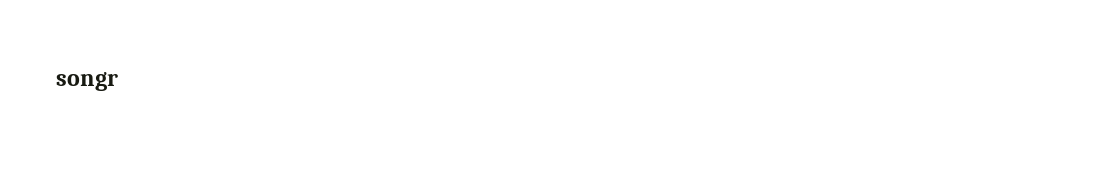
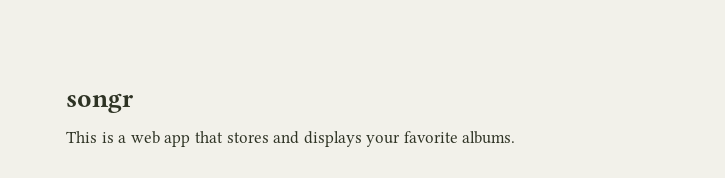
(118, 81) none -> [66,131,516,147] // This is a web app that stores and displays your favorite albums.

